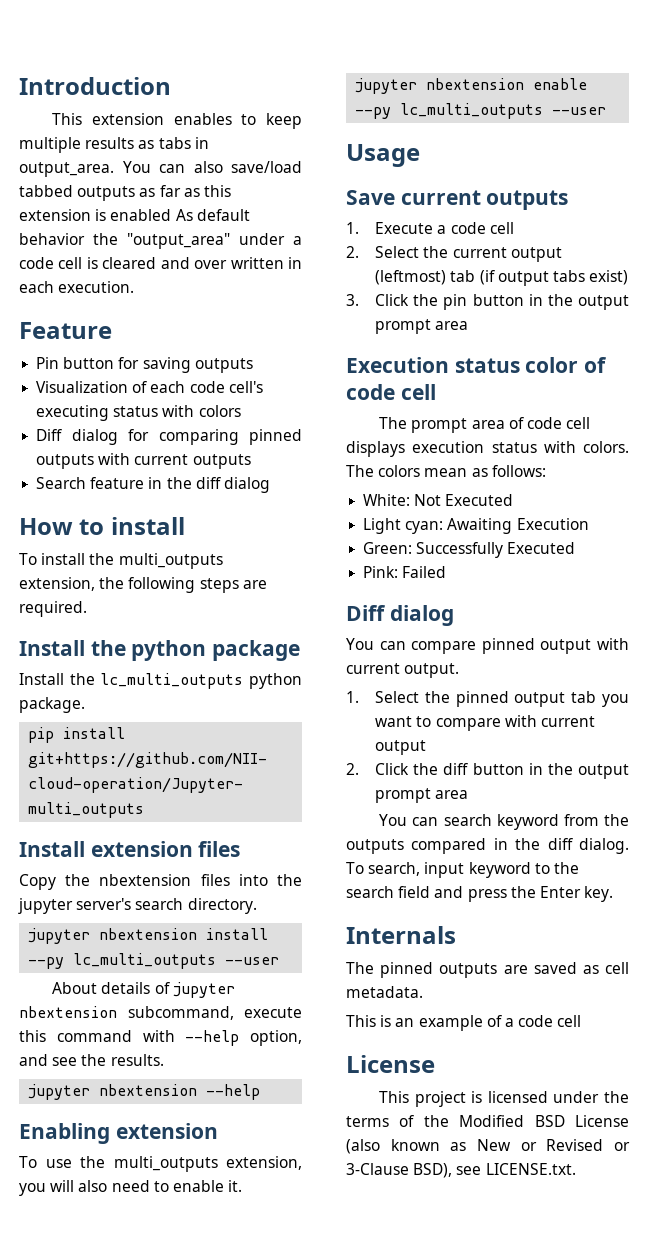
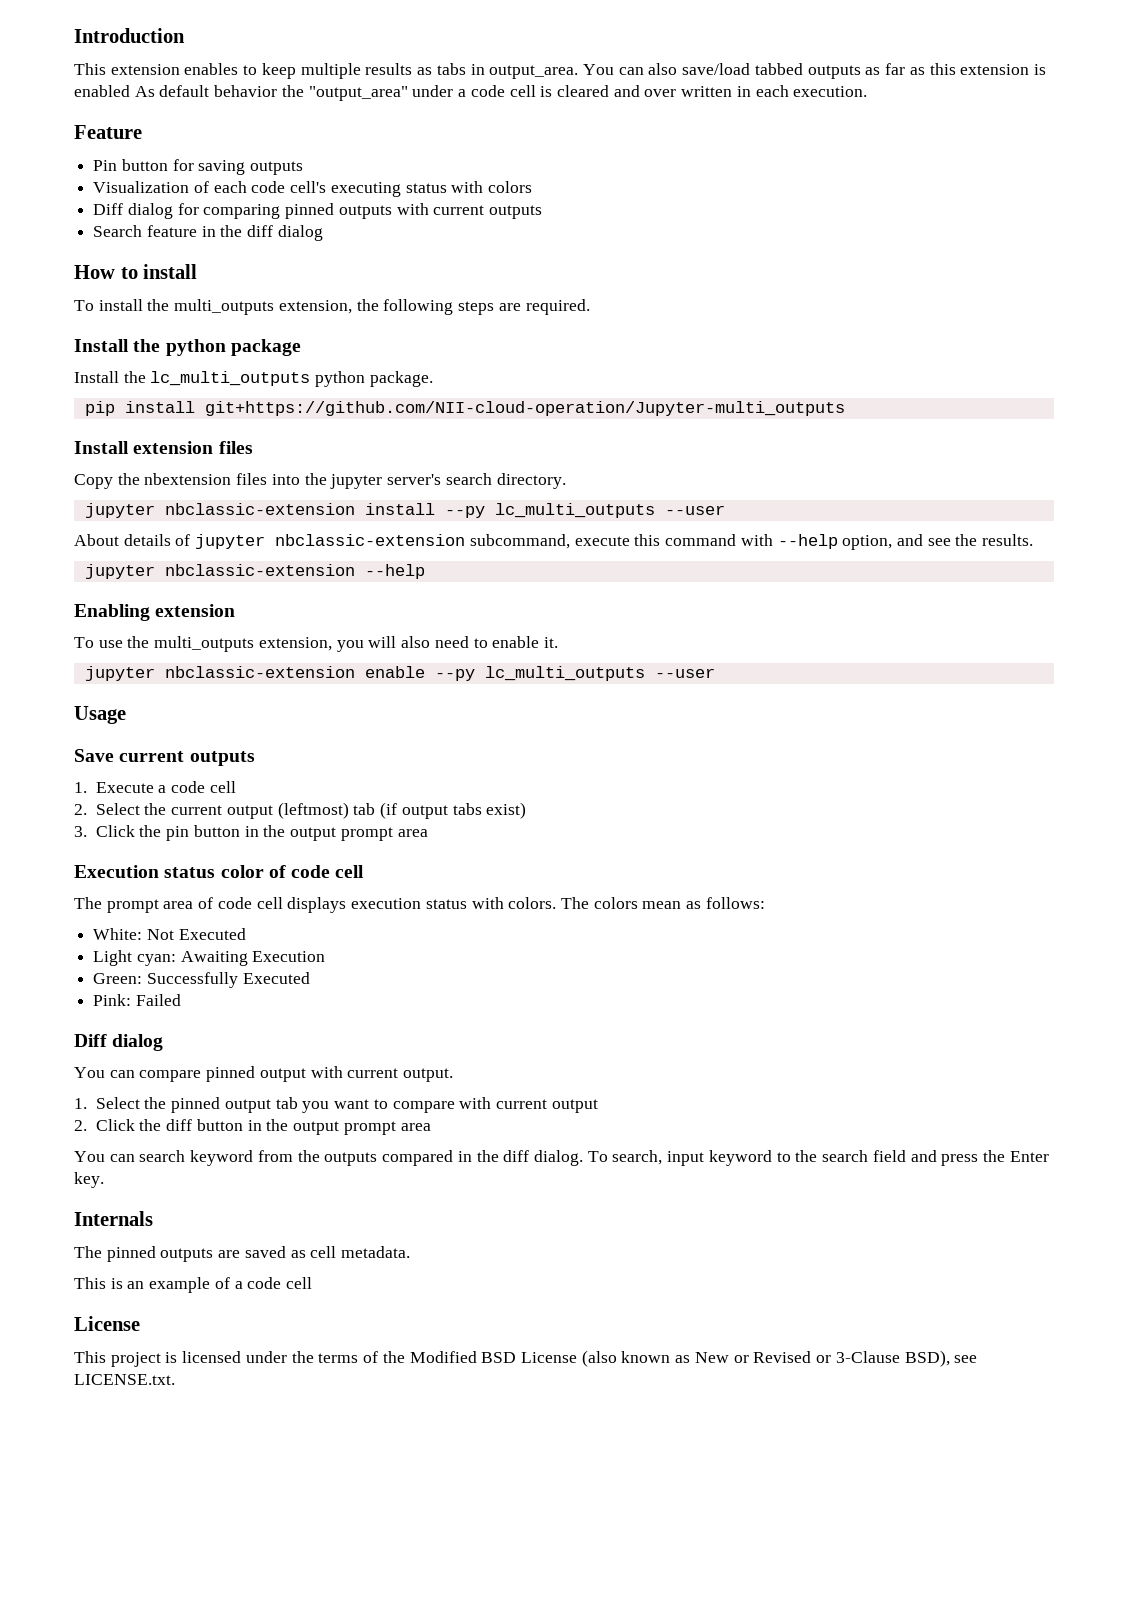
[99,928,198,940] nbextension -> [164,503,355,515] nbclassic-extension
[19,1006,117,1018] nbextension -> [275,534,466,546] nbclassic-extension
[99,1084,198,1096] nbextension -> [164,564,355,576] nbclassic-extension
[426,78,525,90] nbextension -> [164,666,355,678] nbclassic-extension

